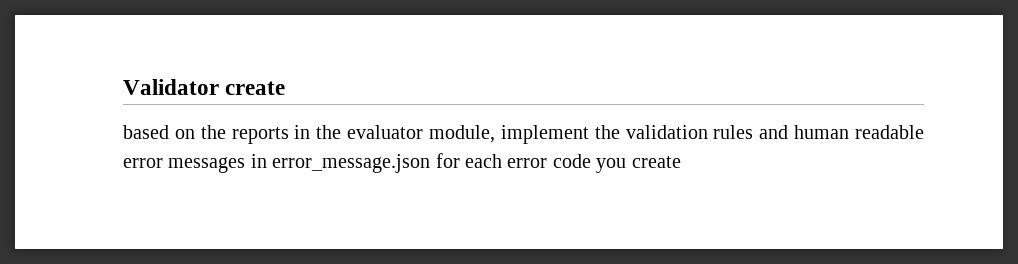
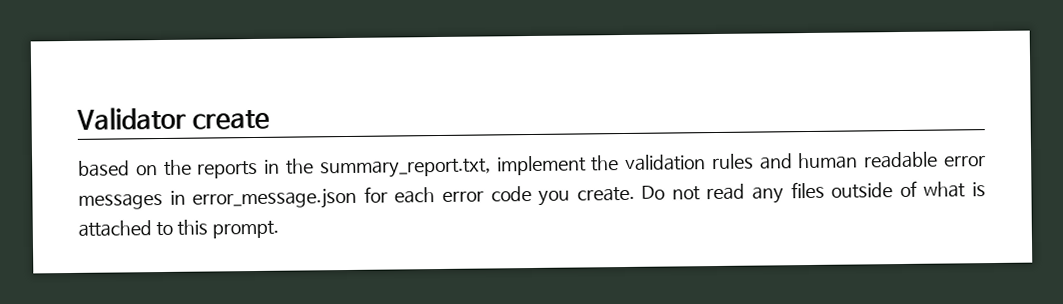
[347,125,495,143] evaluator module, -> [319,158,491,179] summary_report.txt,
[631,156,681,168] create -> [576,180,987,204] [78,219,279,239] create. Do not read any files outside of what is attached to this prompt.

